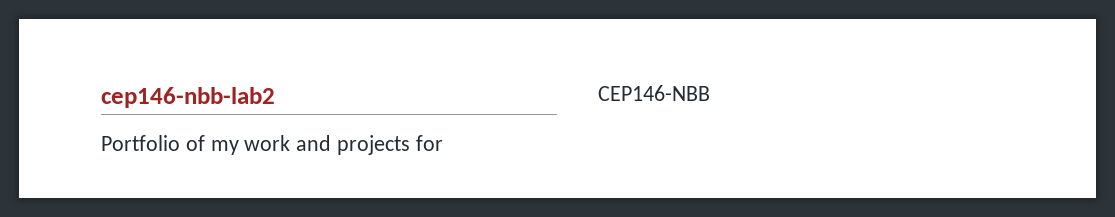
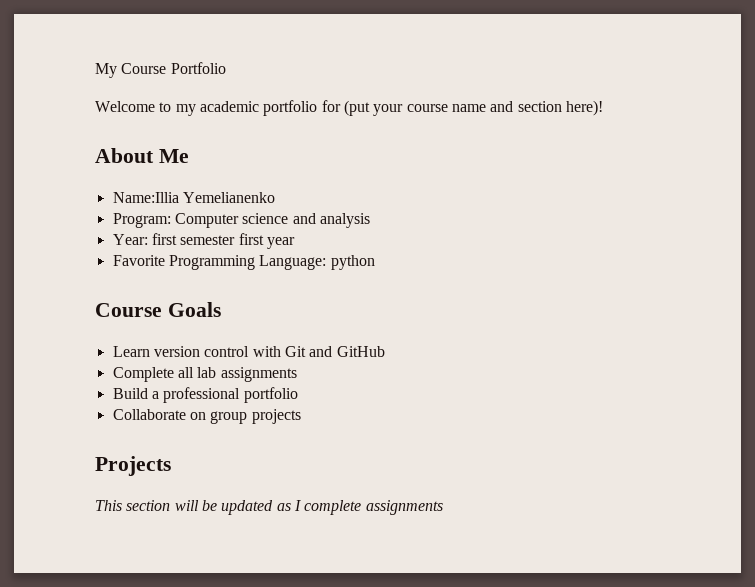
[101,87,275,108] [101,135,443,155] [598,85,710,101] cep146-nbb-lab2 // Portfolio of my work and projects for CEP146-NBB -> [95,62,226,78] [95,100,603,116] [95,148,189,163] [112,192,275,203] [112,213,370,228] [112,233,295,249] [112,255,375,270] [95,302,221,317] [112,346,385,357] [112,367,297,382] [112,387,298,403] [112,409,301,424] [95,456,171,476] [95,500,443,515] My Course Portfolio // Welcome to my academic portfolio for (put your course name and section here)! // About Me // Name:Illia Yemelianenko // Program: Computer science and analysis // Year: first semester first year // Favorite Programming Language: python // Course Goals // Learn version control with Git and GitHub // Complete all lab assignments // Build a professional portfolio // Collaborate on group projects // Projects // This section will be updated as I complete assignments

